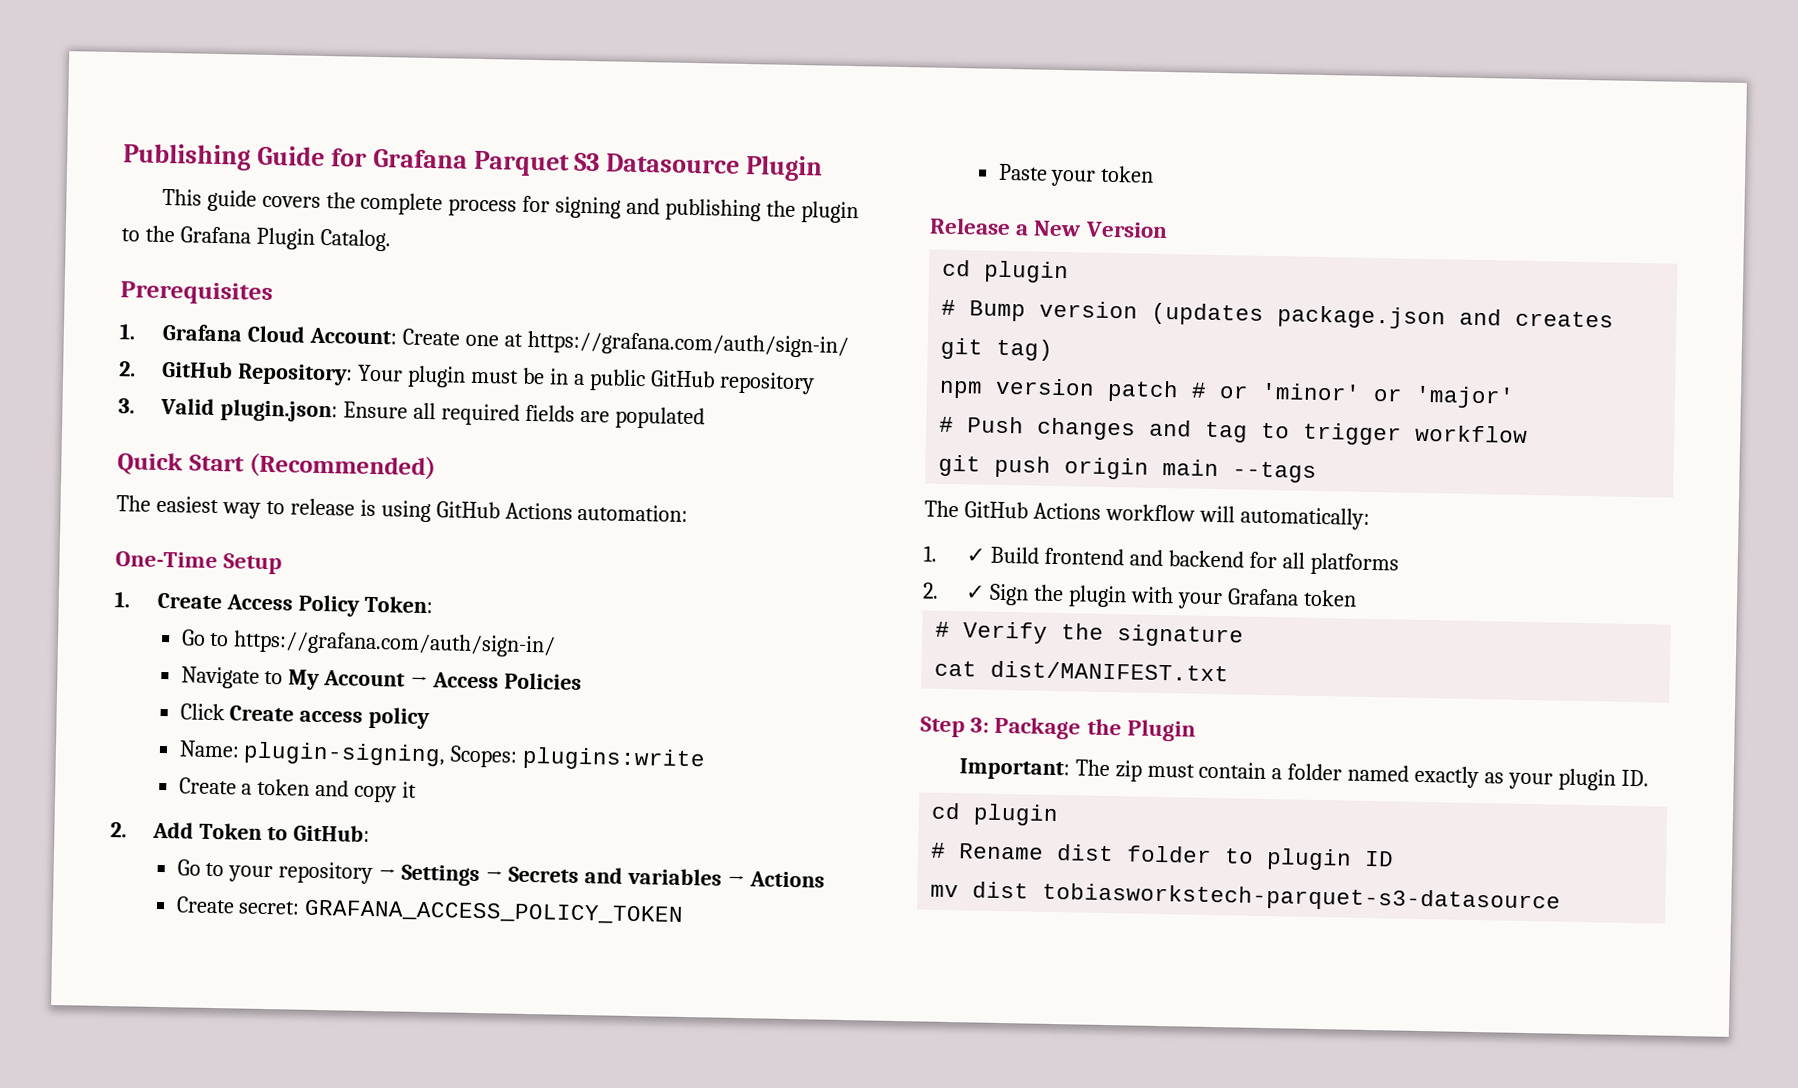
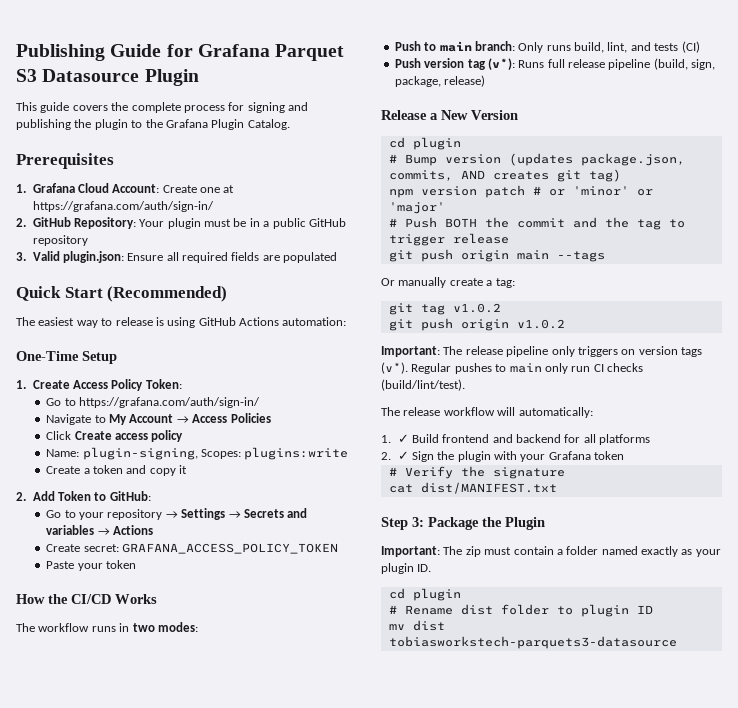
(1155, 174) none -> [16,594,157,604] [16,622,198,632] [394,41,700,53] [394,58,716,70] [394,75,486,87] // How the CI/CD Works // The workflow runs in two modes: // Push to main branch: Only runs build, lint, and tests (CI) // Push version tag (v*): Runs full release pipeline (build, sign, package, release)
[1277,305,1503,330] package.json and -> [580,153,685,166] [388,170,485,181] package.json, commits, AND
[1037,417,1193,441] changes and -> [444,217,629,228] BOTH the commit and the
[1415,424,1529,443] workflow -> [452,233,509,244] release
[924,500,1101,520] The GitHub Actions -> [381,277,515,288] [388,303,501,315] [388,318,565,331] [381,346,702,357] [381,362,643,374] [381,379,465,391] [381,407,441,416] Or manually create a tag: // git tag v1.0.2 // git push origin v1.0.2 // Important: The release pipeline only triggers on version tags (v*). Regular pushes to main only run CI checks (build/lint/test). // The release
[1042,882,1562,914] tobiasworkstech-parquet-s3-datasource -> [388,636,677,649] tobiasworkstech-parquets3-datasource

